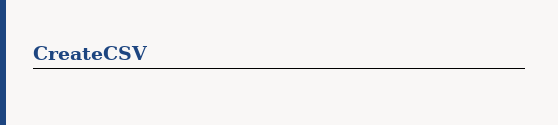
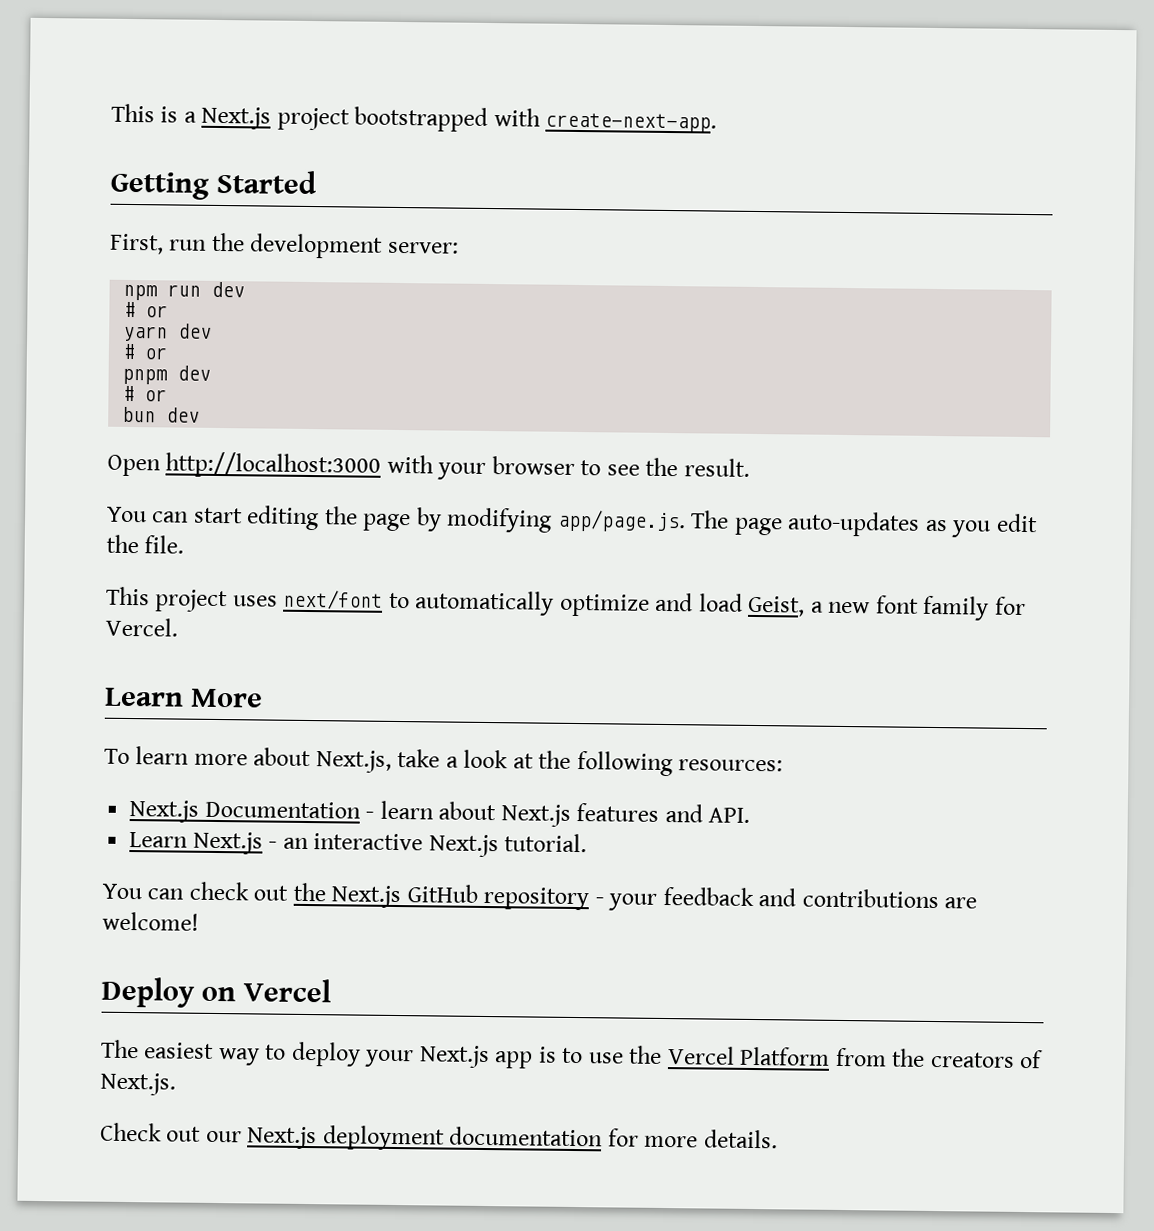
[33,46,148,60] CreateCSV -> [111,103,718,133] [110,169,318,200] [110,232,459,259] [123,281,246,301] [123,301,169,318] [123,323,213,342] [122,343,168,360] [122,365,212,385] [122,385,168,402] [122,406,201,423] [107,451,750,480] [107,505,1038,538] [106,534,185,554] [106,586,1026,621] [105,617,178,637] [104,687,264,708] [104,746,784,777] [129,800,751,827] [129,831,588,858] [102,881,978,911] [102,911,199,931] [101,976,332,1008] [101,1039,1044,1069] [100,1072,176,1096] [100,1122,778,1151] This is a Next.js project bootstrapped with create-next-app. // Getting Started // First, run the development server: // npm run dev // # or // yarn dev // # or // pnpm dev // # or // bun dev // Open http://localhost:3000 with your browser to see the result. // You can start editing the page by modifying app/page.js. The page auto-updates as you edit the file. // This project uses next/font to automatically optimize and load Geist, a new font family for Vercel. // Learn More // To learn more about Next.js, take a look at the following resources: // Next.js Documentation - learn about Next.js features and API. // Learn Next.js - an interactive Next.js tutorial. // You can check out the Next.js GitHub repository - your feedback and contributions are welcome! // Deploy on Vercel // The easiest way to deploy your Next.js app is to use the Vercel Platform from the creators of Next.js. // Check out our Next.js deployment documentation for more details.

